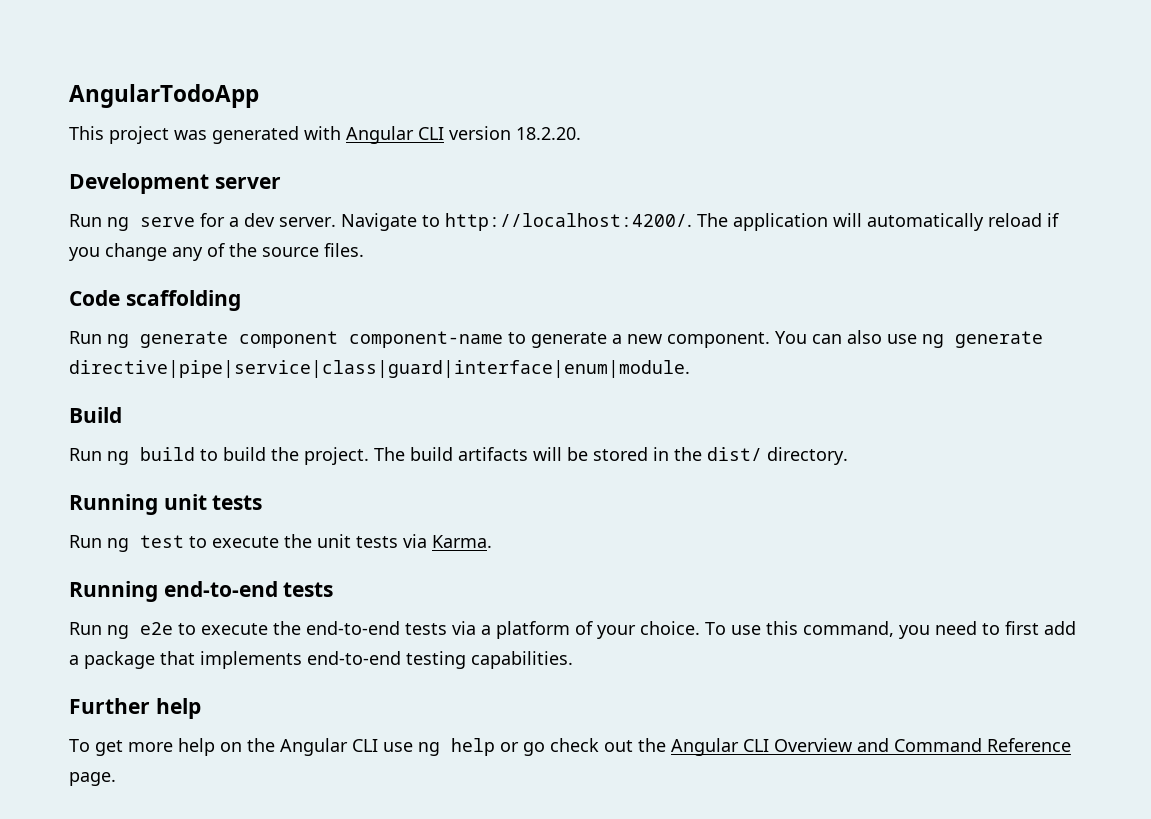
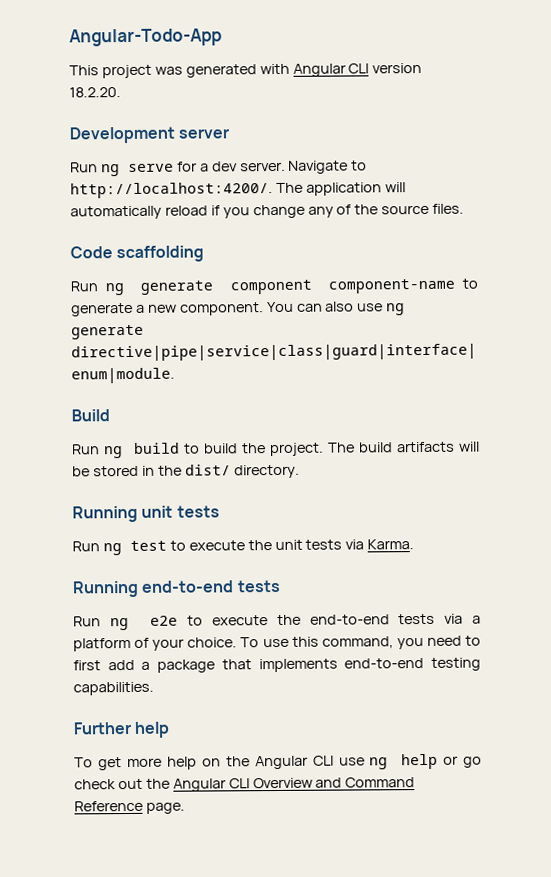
[69,84,259,108] AngularTodoApp -> [69,28,222,47] Angular-Todo-App

